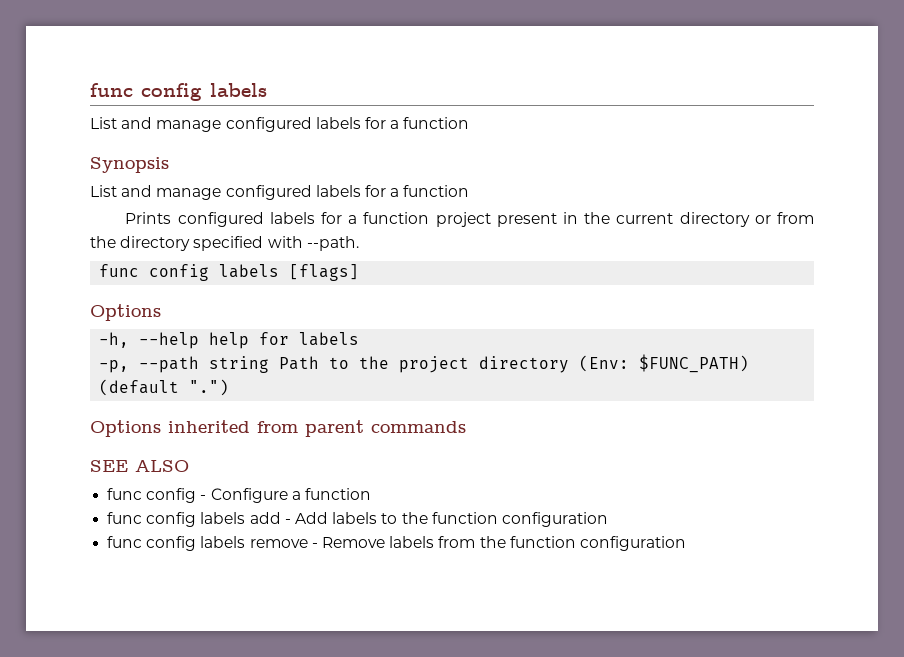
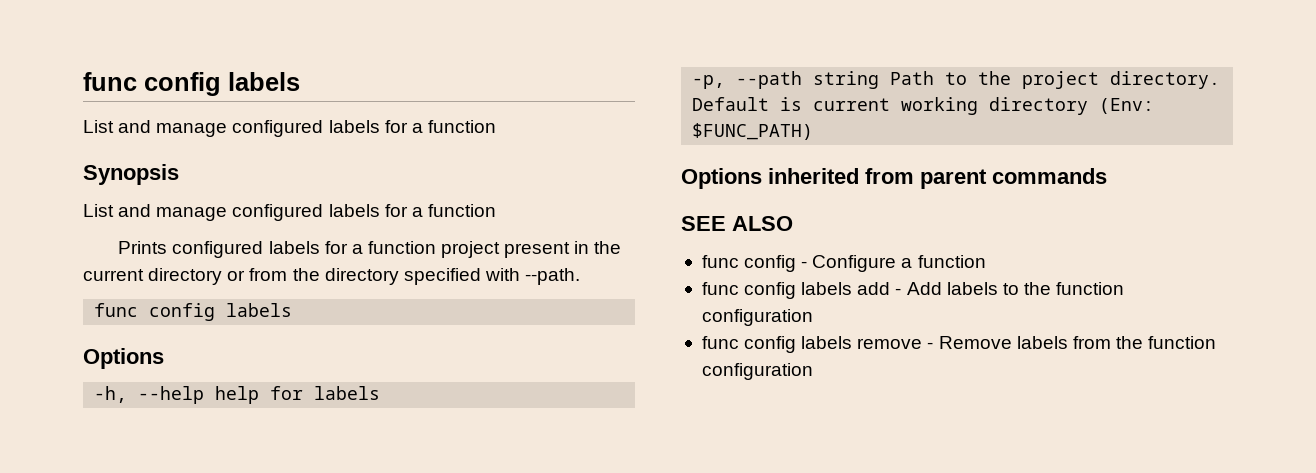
[289,264,360,281] [flags] -> (293, 310) none
(470, 364) none -> [1110,71,1221,89] [692,97,979,115] directory. Default is current working
[99,379,230,396] (default ".") -> (814, 131) none

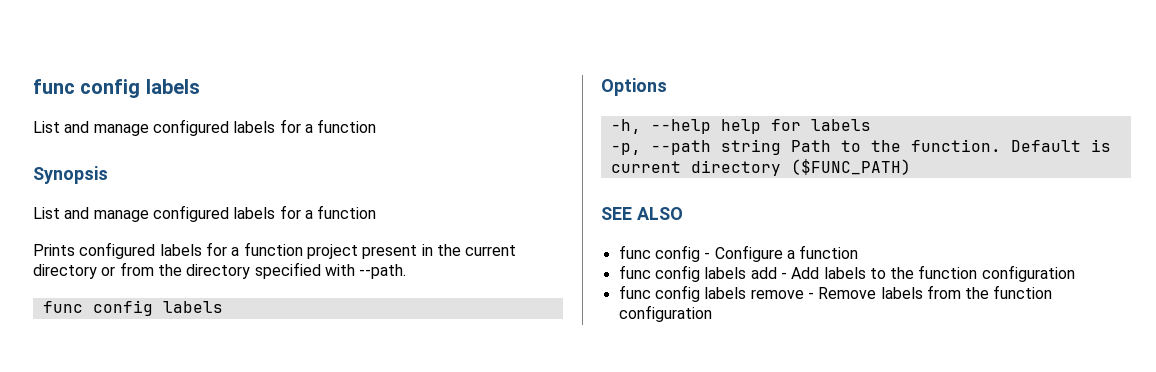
[1022,71,1221,89] project directory. -> [910,139,1001,152] function.
[901,97,1155,115] [692,123,814,140] [681,168,1107,189] working directory (Env: $FUNC_PATH) // Options inherited from parent commands -> [690,159,911,176] directory ($FUNC_PATH)

